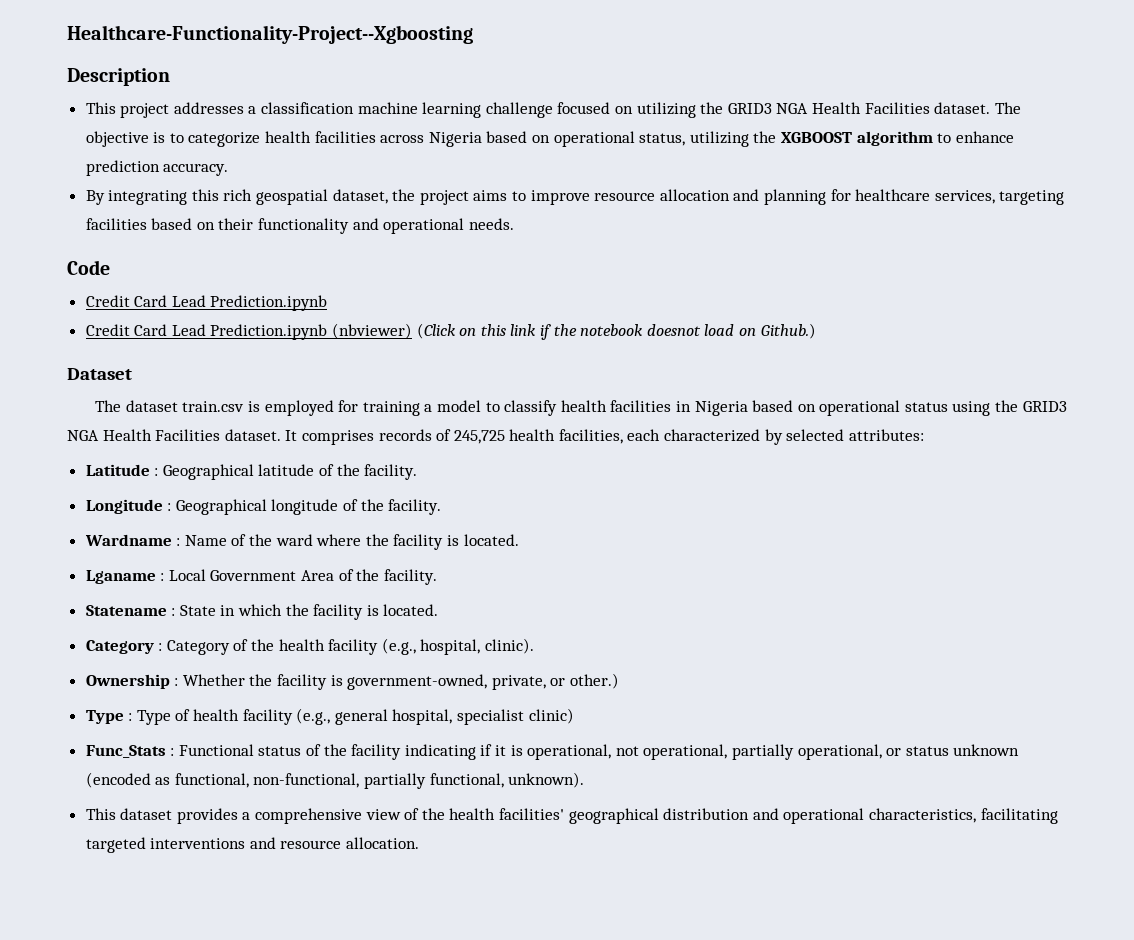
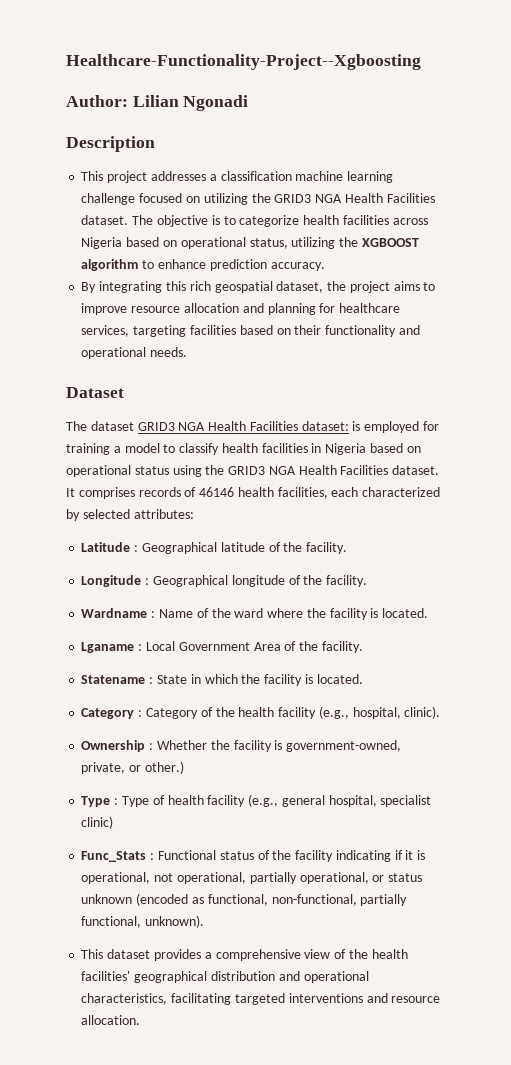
(473, 34) none -> [66,95,249,111] // Author: Lilian Ngonadi
[67,260,110,275] [85,295,328,311] [85,323,816,340] [67,368,132,380] [95,400,245,412] Code // Credit Card Lead Prediction.ipynb // Credit Card Lead Prediction.ipynb (nbviewer) (Click on this link if the notebook doesnot load on Github.) // Dataset // The dataset train.csv -> [66,387,124,398] [66,421,349,431] Dataset // The dataset GRID3 NGA Health Facilities dataset:
[453,430,505,444] 245,725 -> [199,487,235,497] 46146

